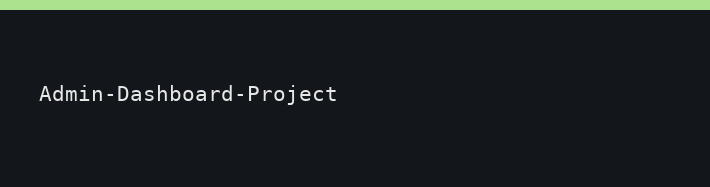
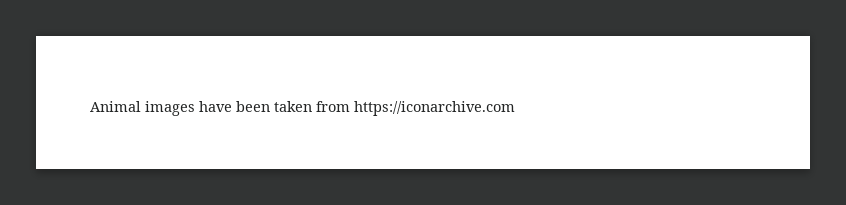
[39,85,338,105] Admin-Dashboard-Project -> [90,101,515,116] Animal images have been taken from https://iconarchive.com

